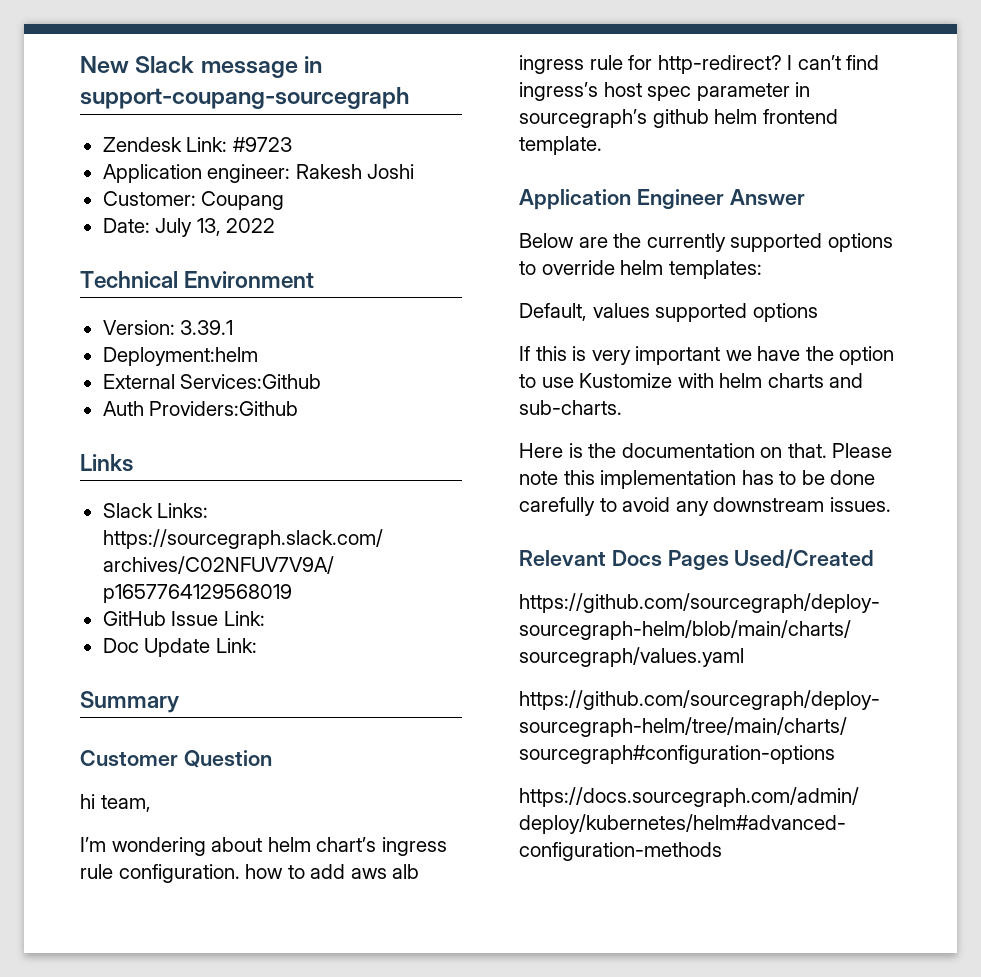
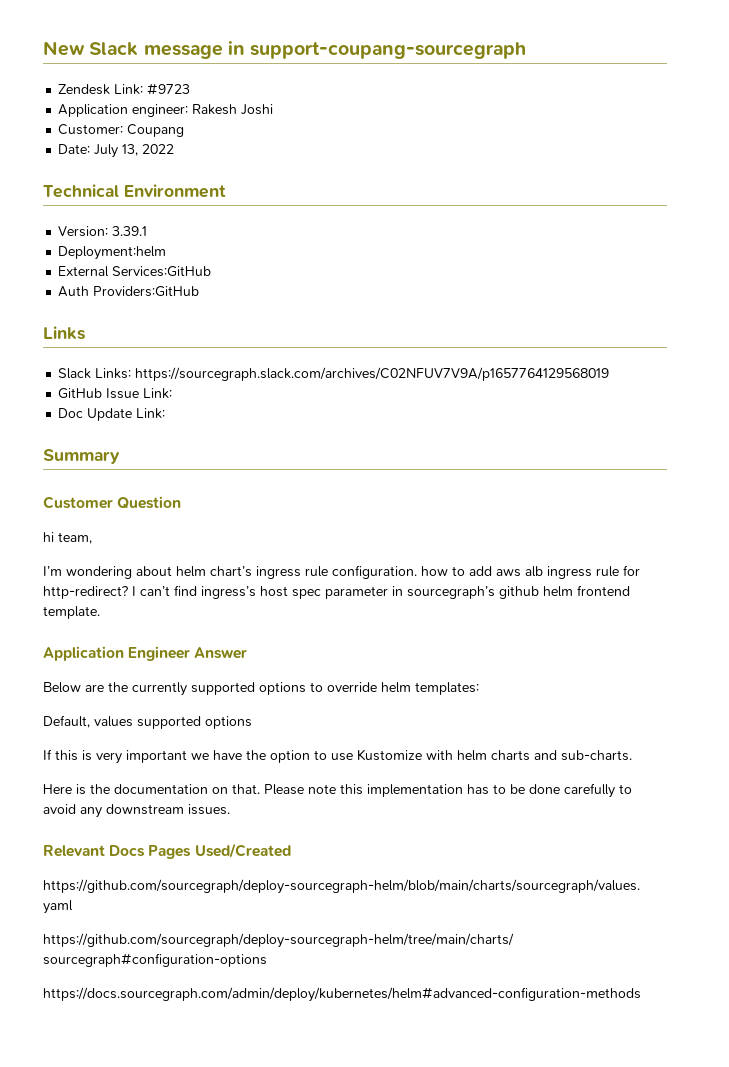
[180,374,322,389] Services:Github -> [112,266,212,277] Services:GitHub
[149,401,299,416] Providers:Github -> [93,286,200,297] Providers:GitHub

